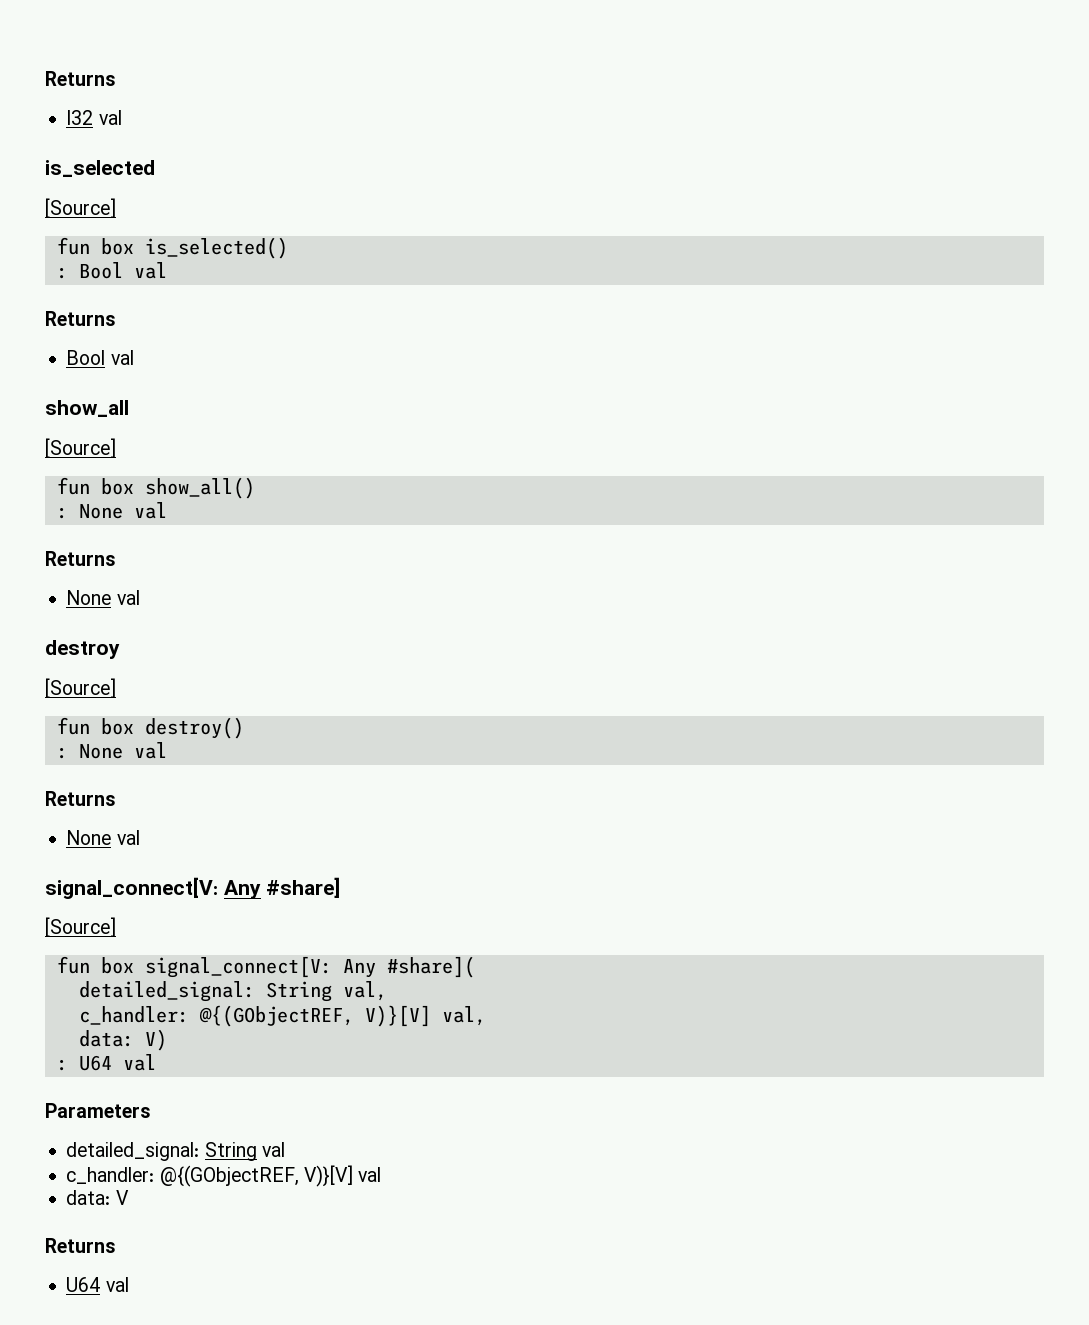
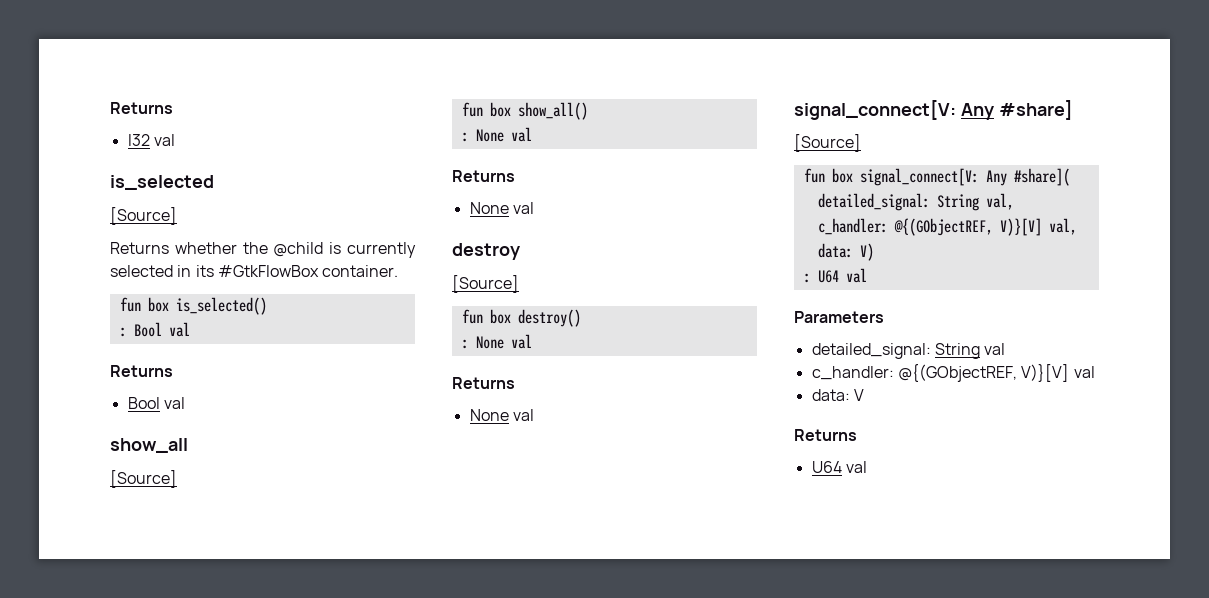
(116, 208) none -> [110,242,417,258] [110,265,399,277] // Returns whether the @child is currently selected in its #GtkFlowBox container.

